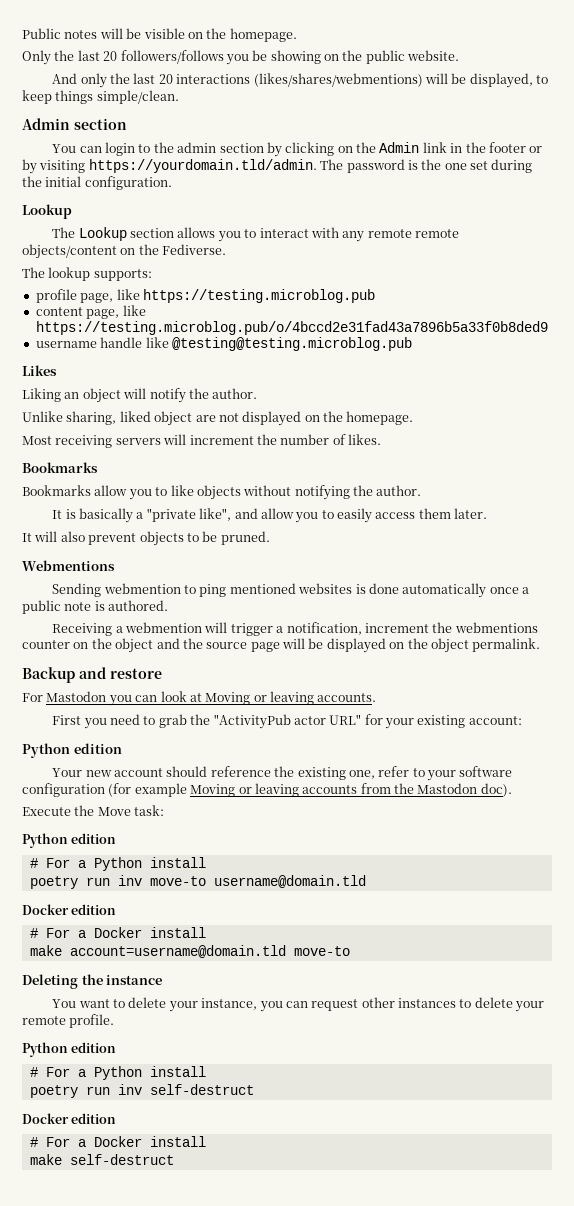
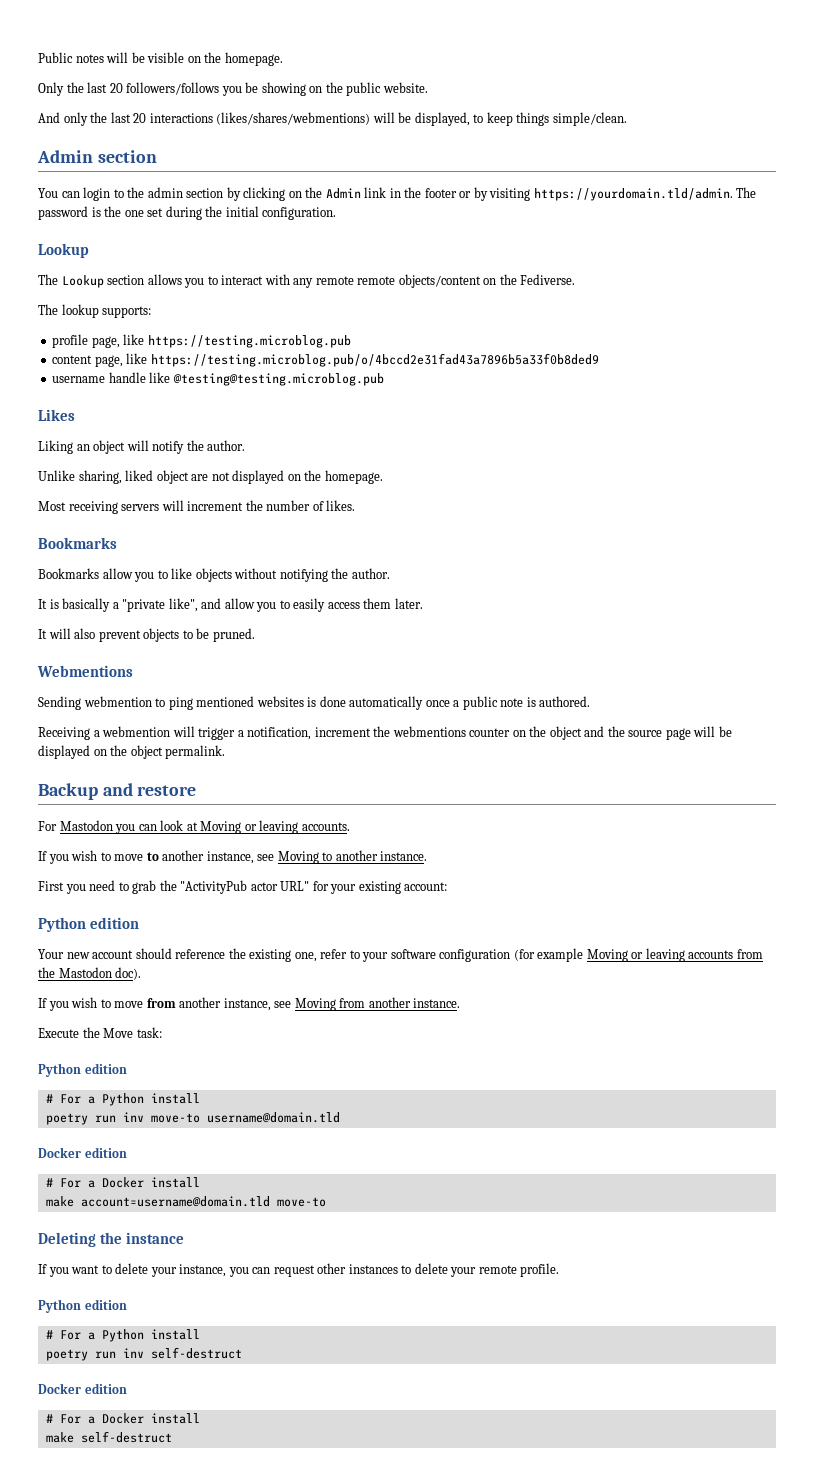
(377, 697) none -> [38,850,428,864] // If you wish to move to another instance, see Moving to another instance.
(512, 790) none -> [38,997,461,1011] // If you wish to move from another instance, see Moving from another instance.
[52,999,77,1008] You -> [38,1264,69,1277] If you

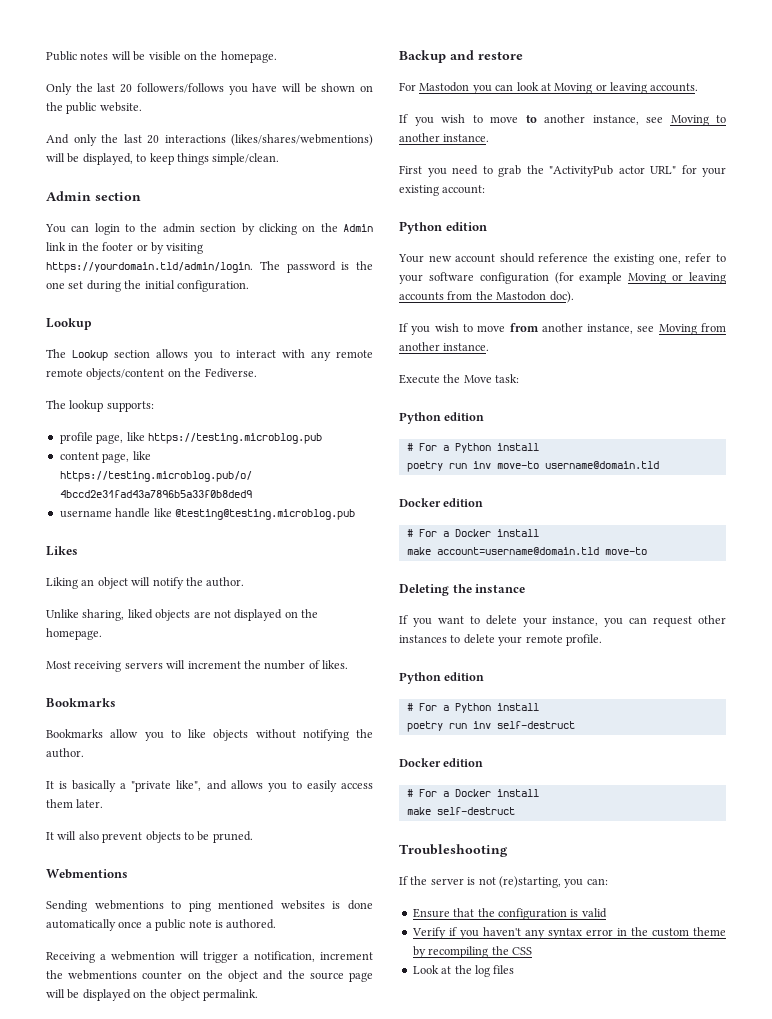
[245,82,306,96] be showing -> [252,83,356,93] have will be shown
[533,188,733,201] https://yourdomain.tld/admin. -> [46,262,253,273] https://yourdomain.tld/admin/login.
[156,470,189,484] object -> [155,609,191,621] objects
[224,598,255,609] allow -> [230,780,263,789] allows
[83,696,152,707] webmention -> [94,900,164,910] webmentions
(172, 1437) none -> [399,844,508,857] [399,876,608,888] [412,908,607,920] [411,927,726,939] [412,946,532,958] [412,965,515,977] // Troubleshooting // If the server is not (re)starting, you can: // Ensure that the configuration is valid // Verify if you haven't any syntax error in the custom theme by recompiling the CSS // Look at the log files

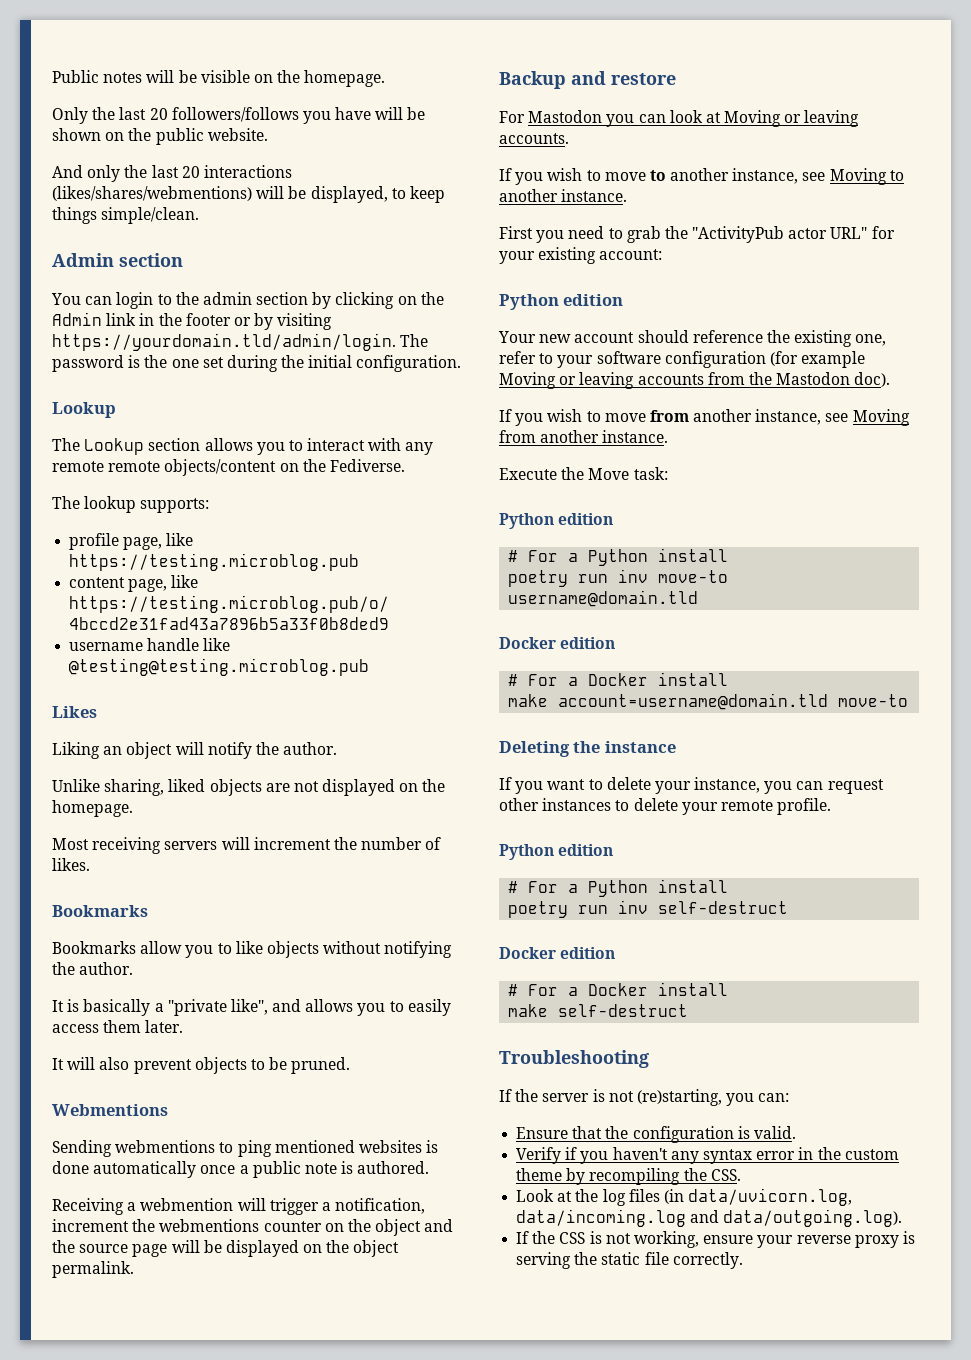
[581,908,607,918] valid -> [753,1126,796,1139] valid.
[511,947,532,955] CSS -> [710,1169,741,1181] CSS.
(515, 969) none -> [663,1188,853,1206] [516,1209,903,1227] [516,1231,915,1248] [516,1252,743,1269] (in data/uvicorn.log, data/incoming.log and data/outgoing.log). // If the CSS is not working, ensure your reverse proxy is serving the static file correctly.

